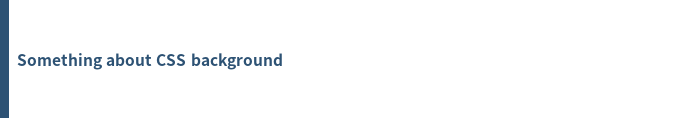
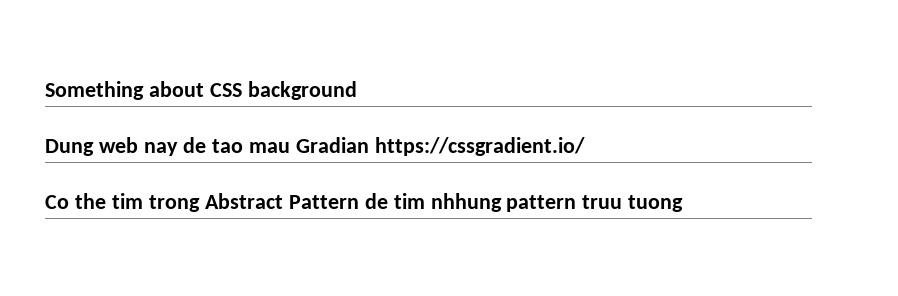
(283, 61) none -> [45,137,585,156] [45,193,684,212] // Dung web nay de tao mau Gradian https://cssgradient.io/ // Co the tim trong Abstract Pattern de tim nhhung pattern truu tuong

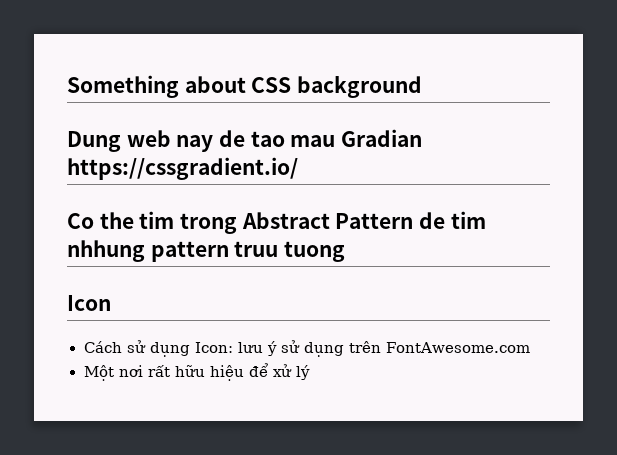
(684, 203) none -> [67,295,111,311] [83,340,530,357] [83,363,310,381] // Icon // Cách sử dụng Icon: lưu ý sử dụng trên FontAwesome.com // Một nơi rất hữu hiệu để xử lý

